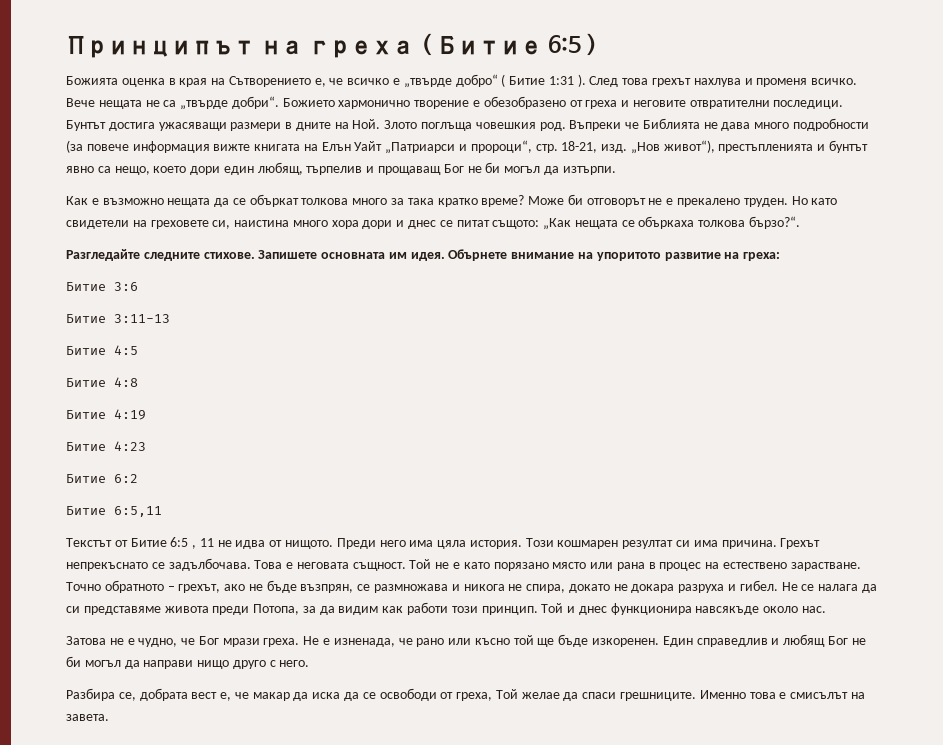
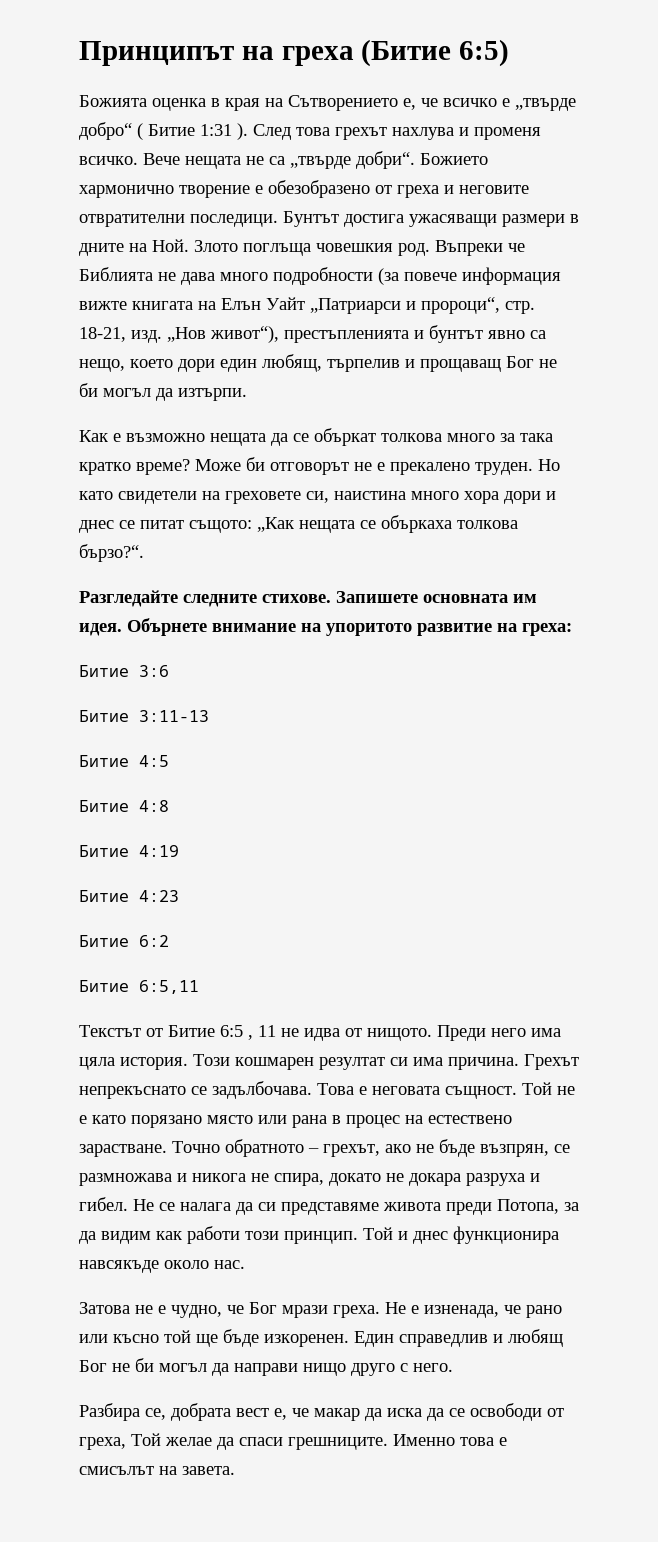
[420,33,598,56] ( Битие 6:5 ) -> [361,39,510,67] (Битие 6:5)

